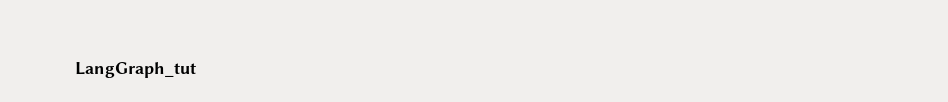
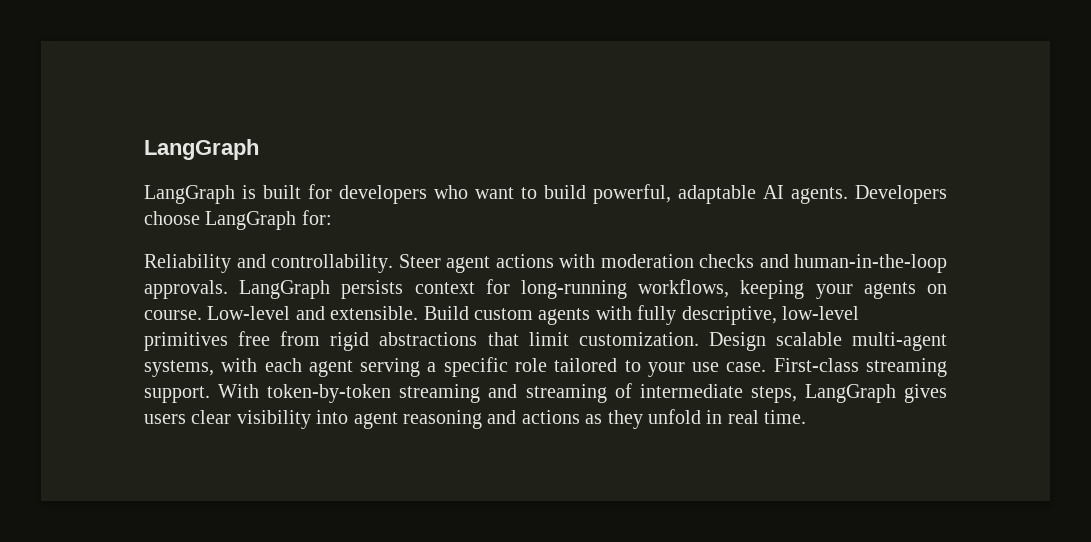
[75,62,196,78] LangGraph_tut -> [144,139,259,160] [144,184,947,204] [144,210,332,230] [144,254,947,273] [144,279,948,299] [144,305,859,325] [144,331,948,351] [144,357,948,377] [144,383,948,403] [144,409,807,429] LangGraph // LangGraph is built for developers who want to build powerful, adaptable AI agents. Developers choose LangGraph for: // Reliability and controllability. Steer agent actions with moderation checks and human-in-the-loop approvals. LangGraph persists context for long-running workflows, keeping your agents on course. Low-level and extensible. Build custom agents with fully descriptive, low-level primitives free from rigid abstractions that limit customization. Design scalable multi-agent systems, with each agent serving a specific role tailored to your use case. First-class streaming support. With token-by-token streaming and streaming of intermediate steps, LangGraph gives users clear visibility into agent reasoning and actions as they unfold in real time.

